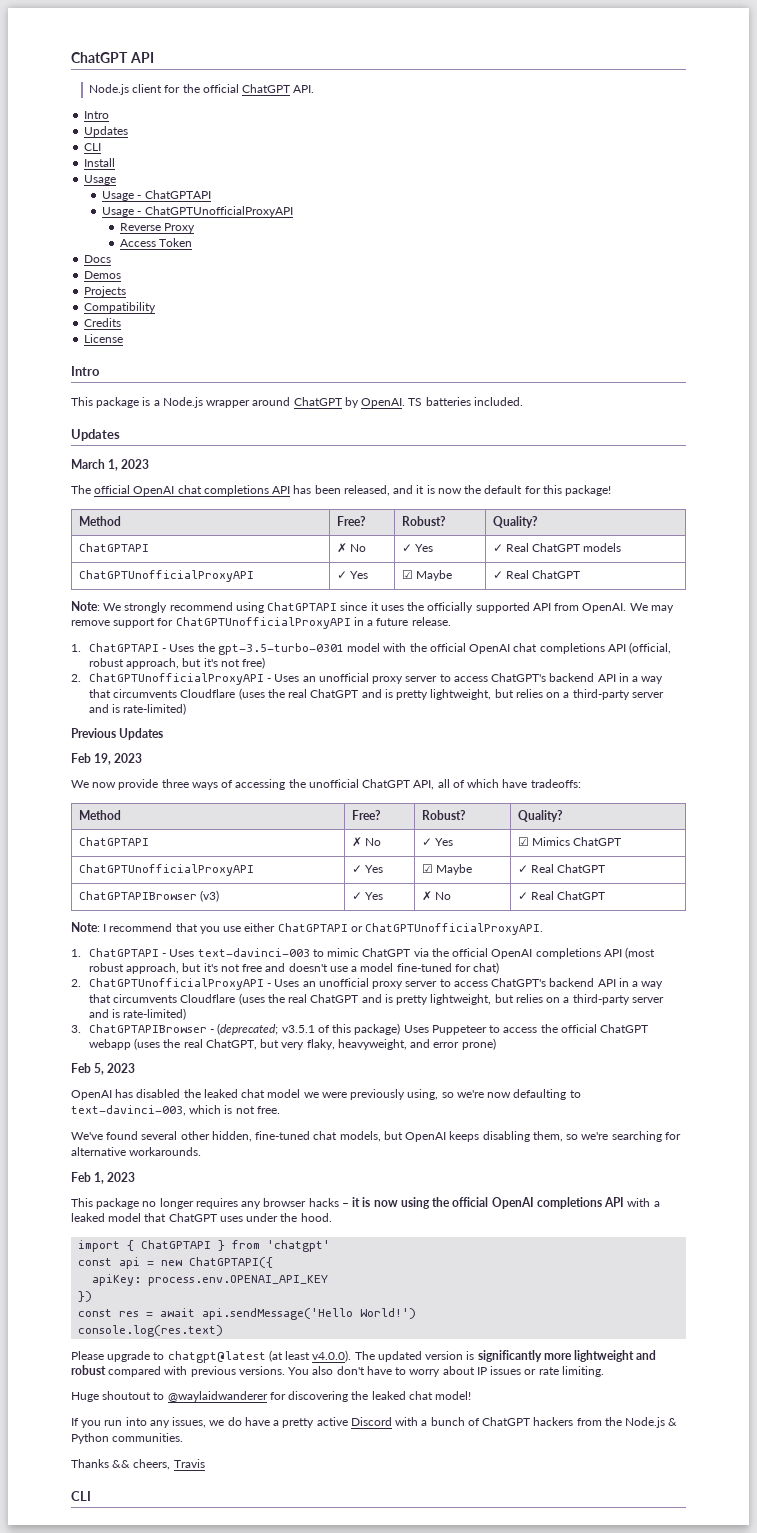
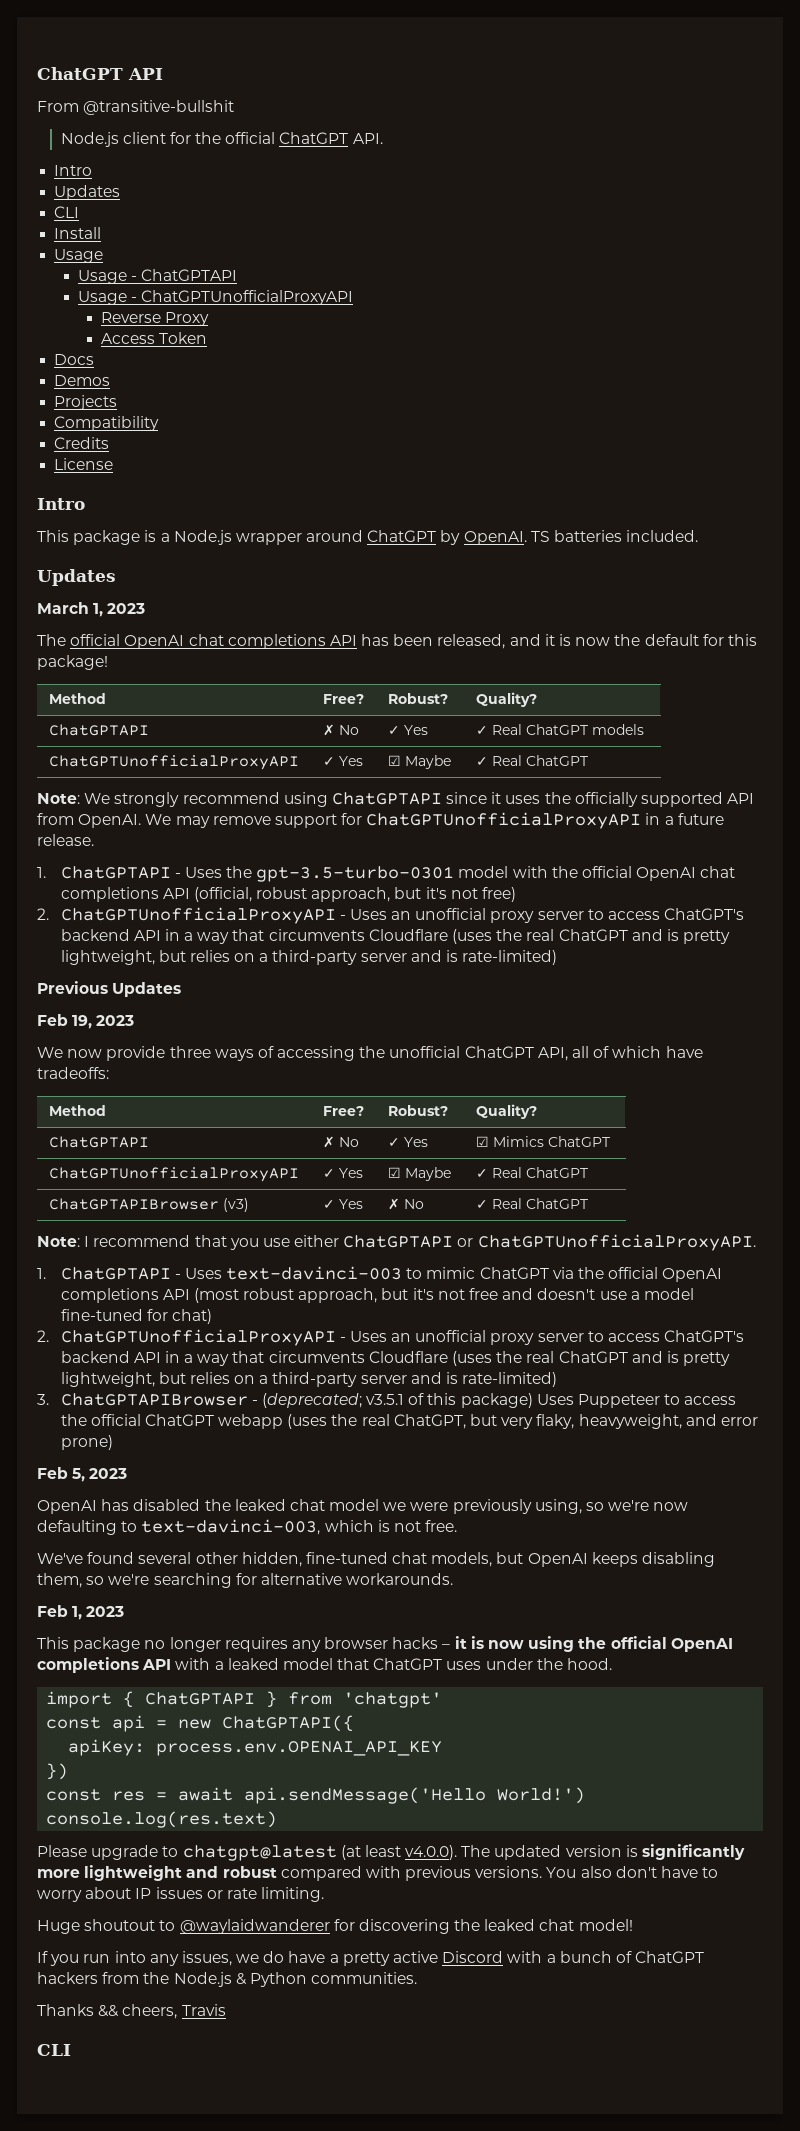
(154, 57) none -> [37,100,235,115] // From @transitive-bullshit

